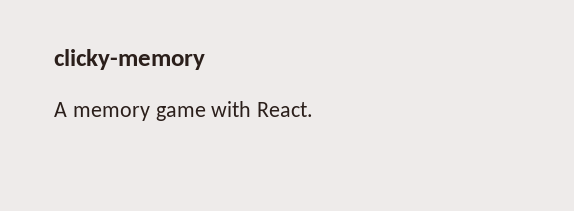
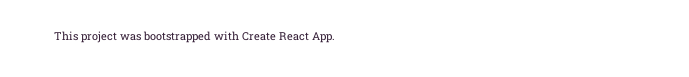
[54,49,205,70] [54,101,314,121] clicky-memory // A memory game with React. -> [54,31,335,43] This project was bootstrapped with Create React App.

